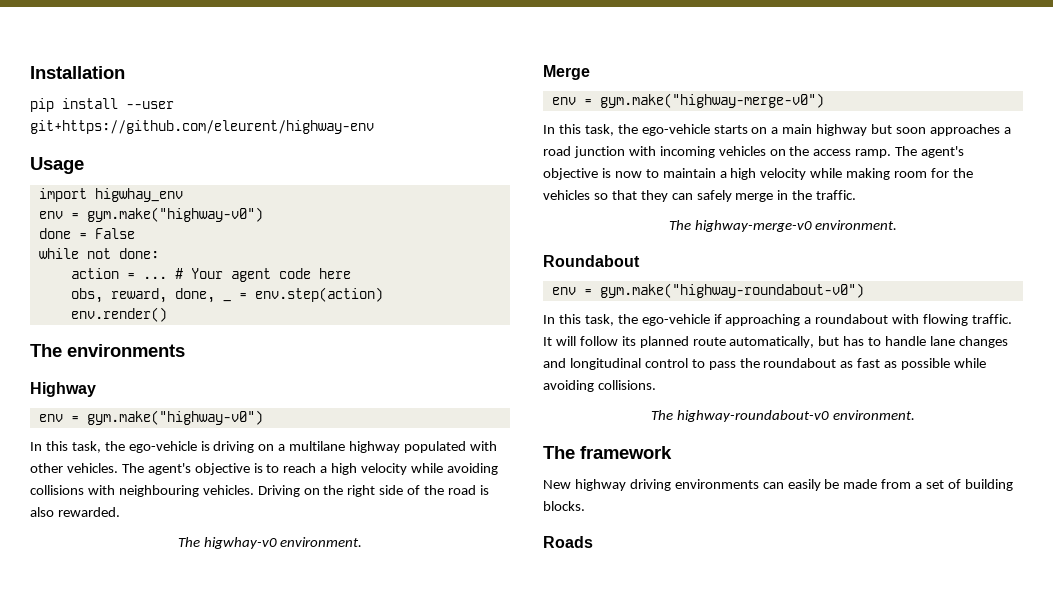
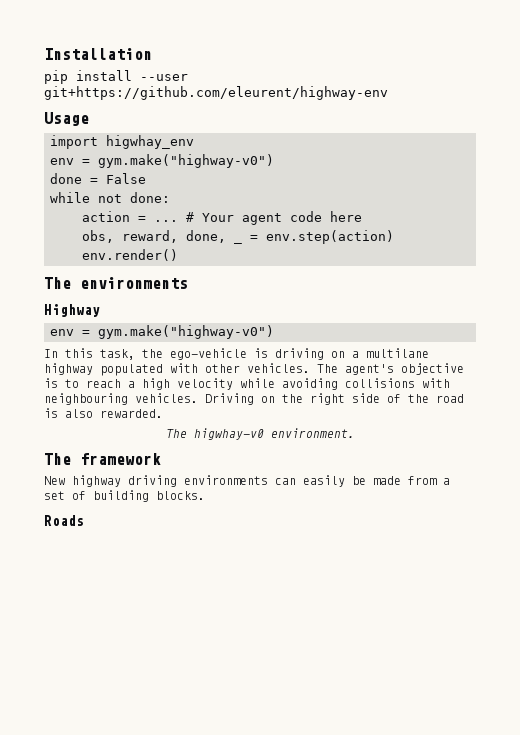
[543,65,590,80] [551,93,824,108] [543,124,1011,136] [543,146,965,158] [543,168,973,180] [543,190,857,202] [668,220,898,232] [543,255,640,267] [551,283,864,298] [543,314,1013,326] [543,336,1008,348] [543,358,987,370] [543,380,656,392] [651,410,915,422] // Merge // env = gym.make("highway-merge-v0") // In this task, the ego-vehicle starts on a main highway but soon approaches a road junction with incoming vehicles on the access ramp. The agent's objective is now to maintain a high velocity while making room for the vehicles so that they can safely merge in the traffic. // The highway-merge-v0 environment. // Roundabout // env = gym.make("highway-roundabout-v0") // In this task, the ego-vehicle if approaching a roundabout with flowing traffic. It will follow its planned route automatically, but has to handle lane changes and longitudinal control to pass the roundabout as fast as possible while avoiding collisions. // The highway-roundabout-v0 environment. -> (355, 433) none

